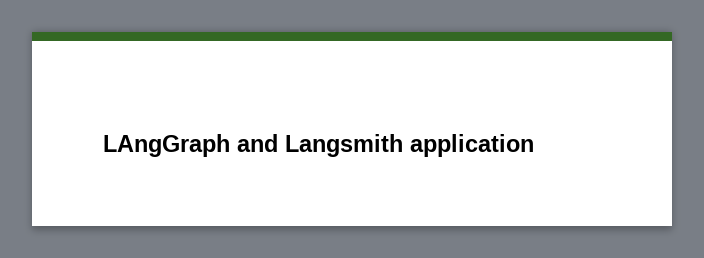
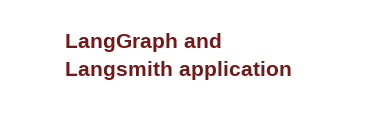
[103,134,230,157] LAngGraph -> [65,33,178,52] LangGraph

